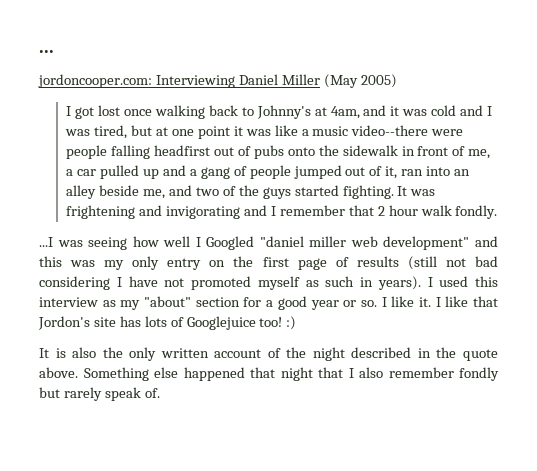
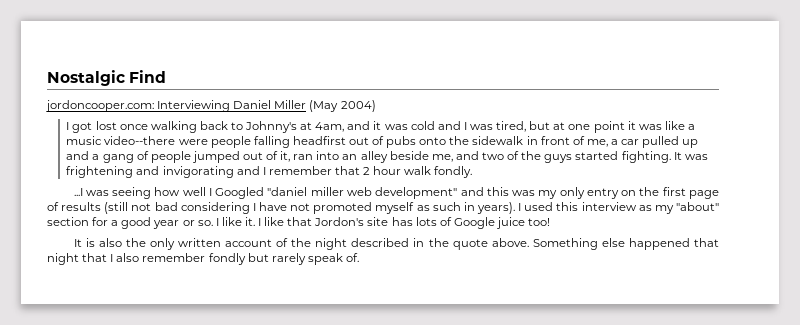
[39,50,54,53] ... -> [47,70,167,86] Nostalgic Find
[360,74,397,88] 2005) -> [340,100,376,112] 2004)
[186,316,256,330] Googlejuice -> [453,217,525,229] Google juice
[286,316,297,330] :) -> (551, 222) none

